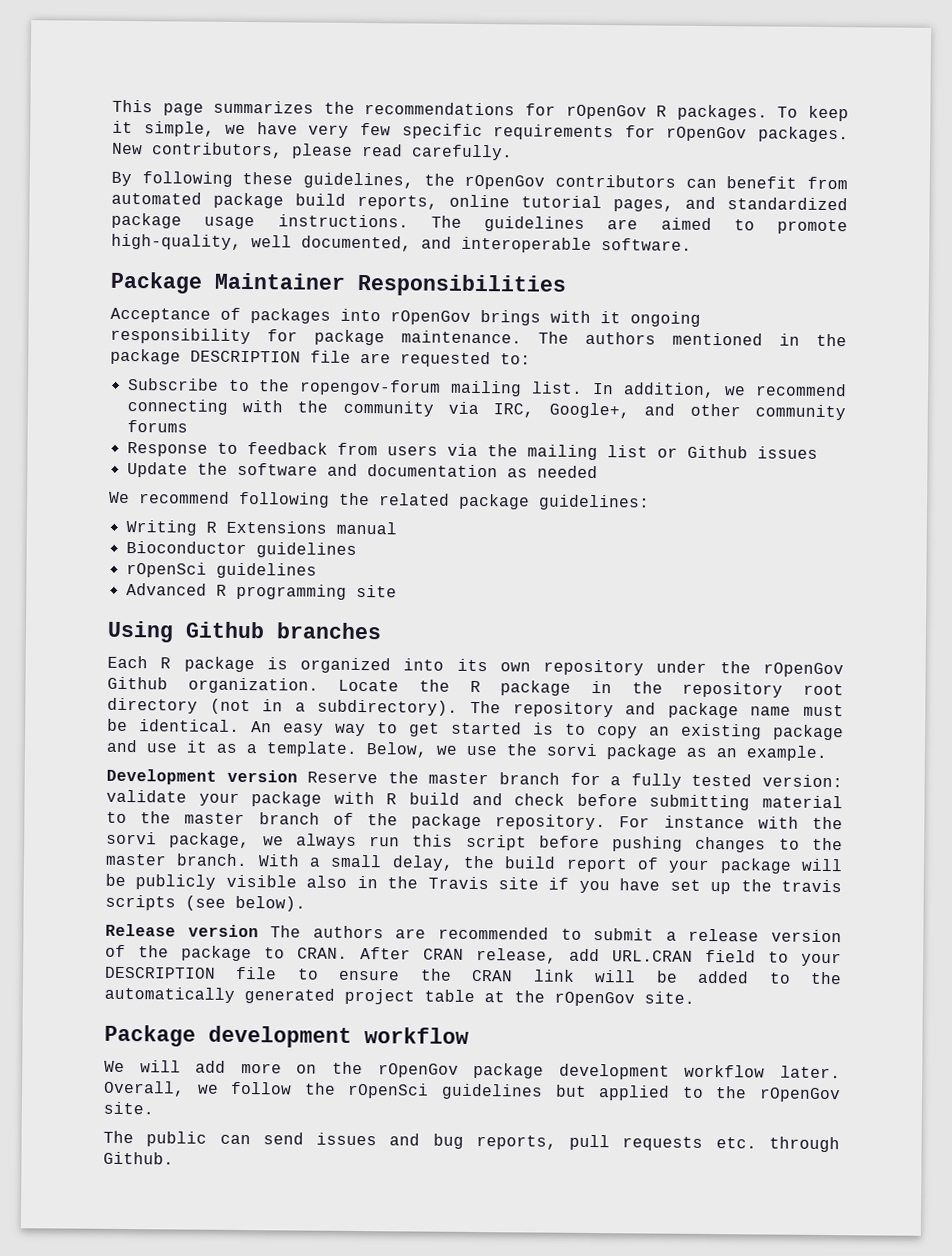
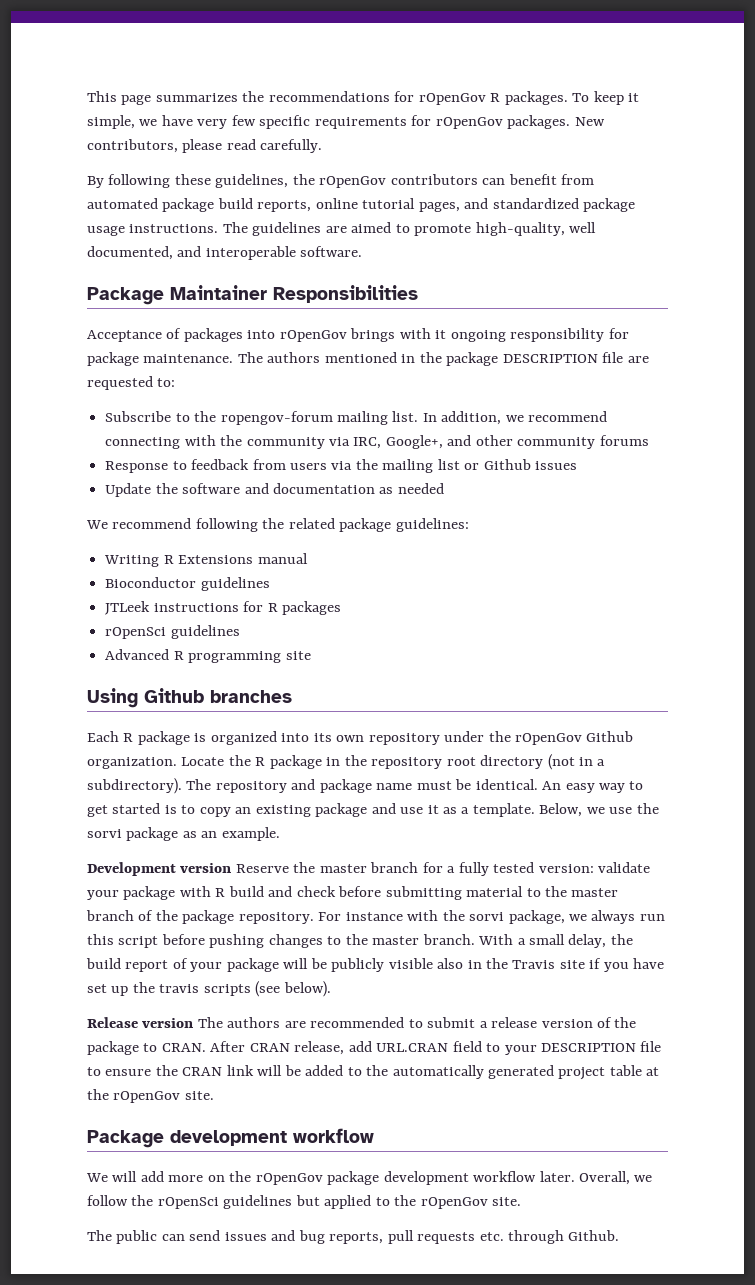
(357, 550) none -> [105,601,341,615] // JTLeek instructions for R packages

